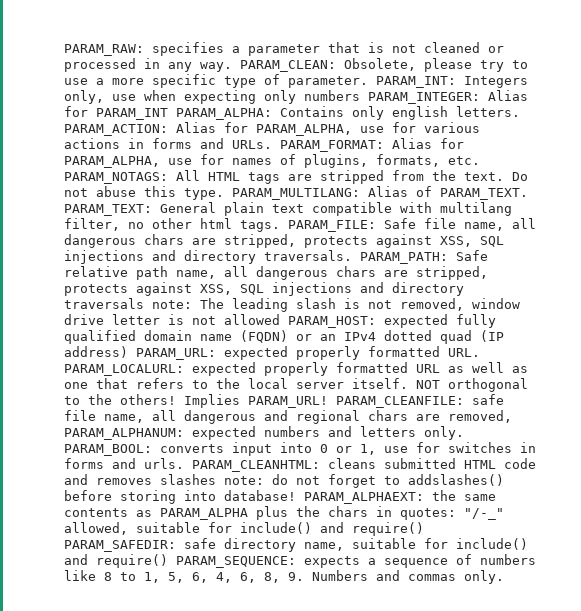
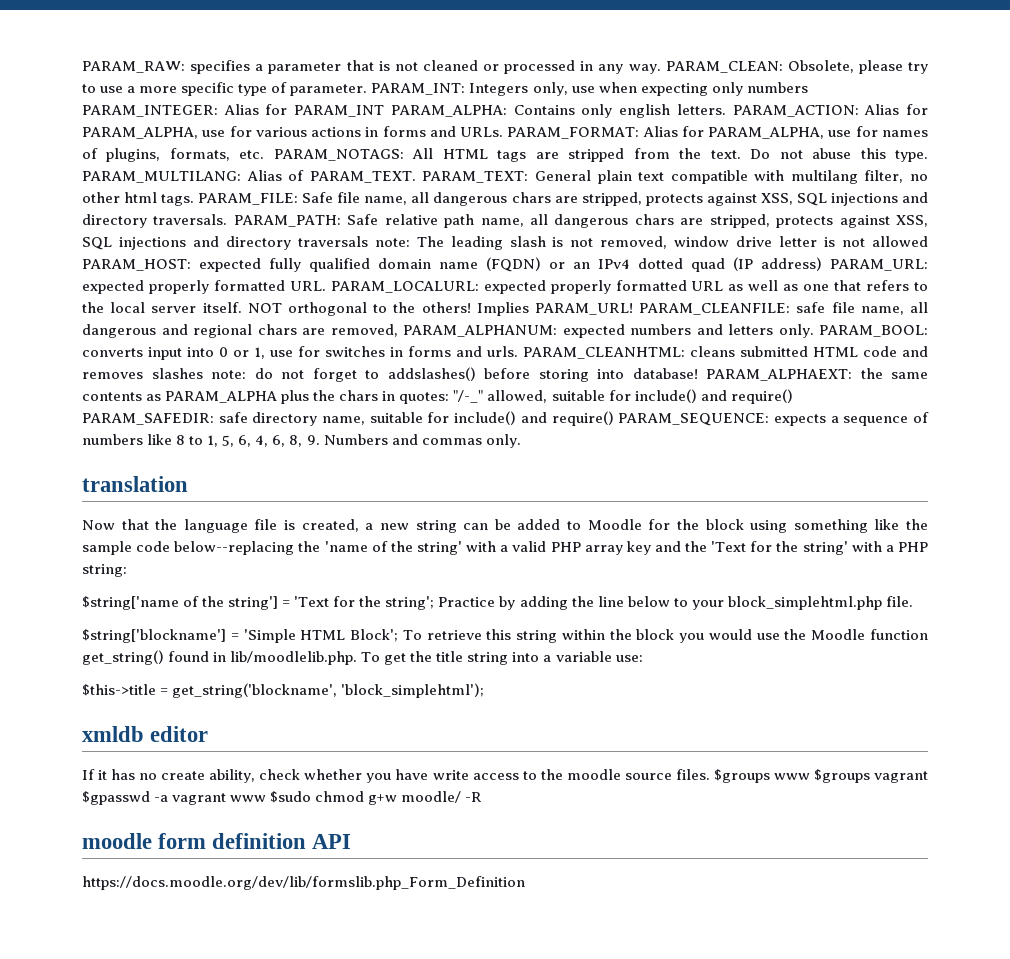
(504, 577) none -> [82,476,188,492] [82,519,929,533] [82,541,929,555] [82,564,127,577] [82,596,913,610] [82,629,928,643] [82,650,643,665] [82,683,485,698] [82,726,209,742] [82,769,928,783] [82,791,483,805] [82,833,352,849] [82,876,525,890] // translation // Now that the language file is created, a new string can be added to Moodle for the block using something like the sample code below--replacing the 'name of the string' with a valid PHP array key and the 'Text for the string' with a PHP string: // $string['name of the string'] = 'Text for the string'; Practice by adding the line below to your block_simplehtml.php file. // $string['blockname'] = 'Simple HTML Block'; To retrieve this string within the block you would use the Moodle function get_string() found in lib/moodlelib.php. To get the title string into a variable use: // $this->title = get_string('blockname', 'block_simplehtml'); // xmldb editor // If it has no create ability, check whether you have write access to the moodle source files. $groups www $groups vagrant $gpasswd -a vagrant www $sudo chmod g+w moodle/ -R // moodle form definition API // https://docs.moodle.org/dev/lib/formslib.php_Form_Definition

